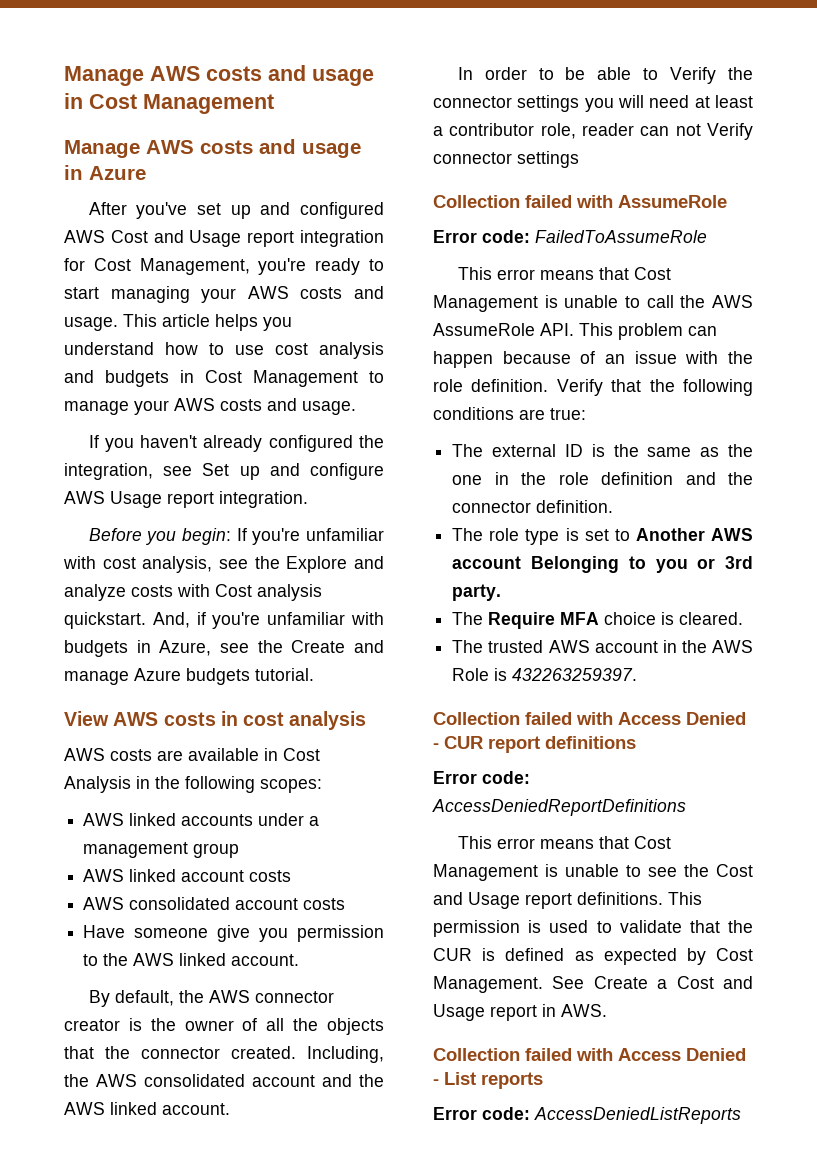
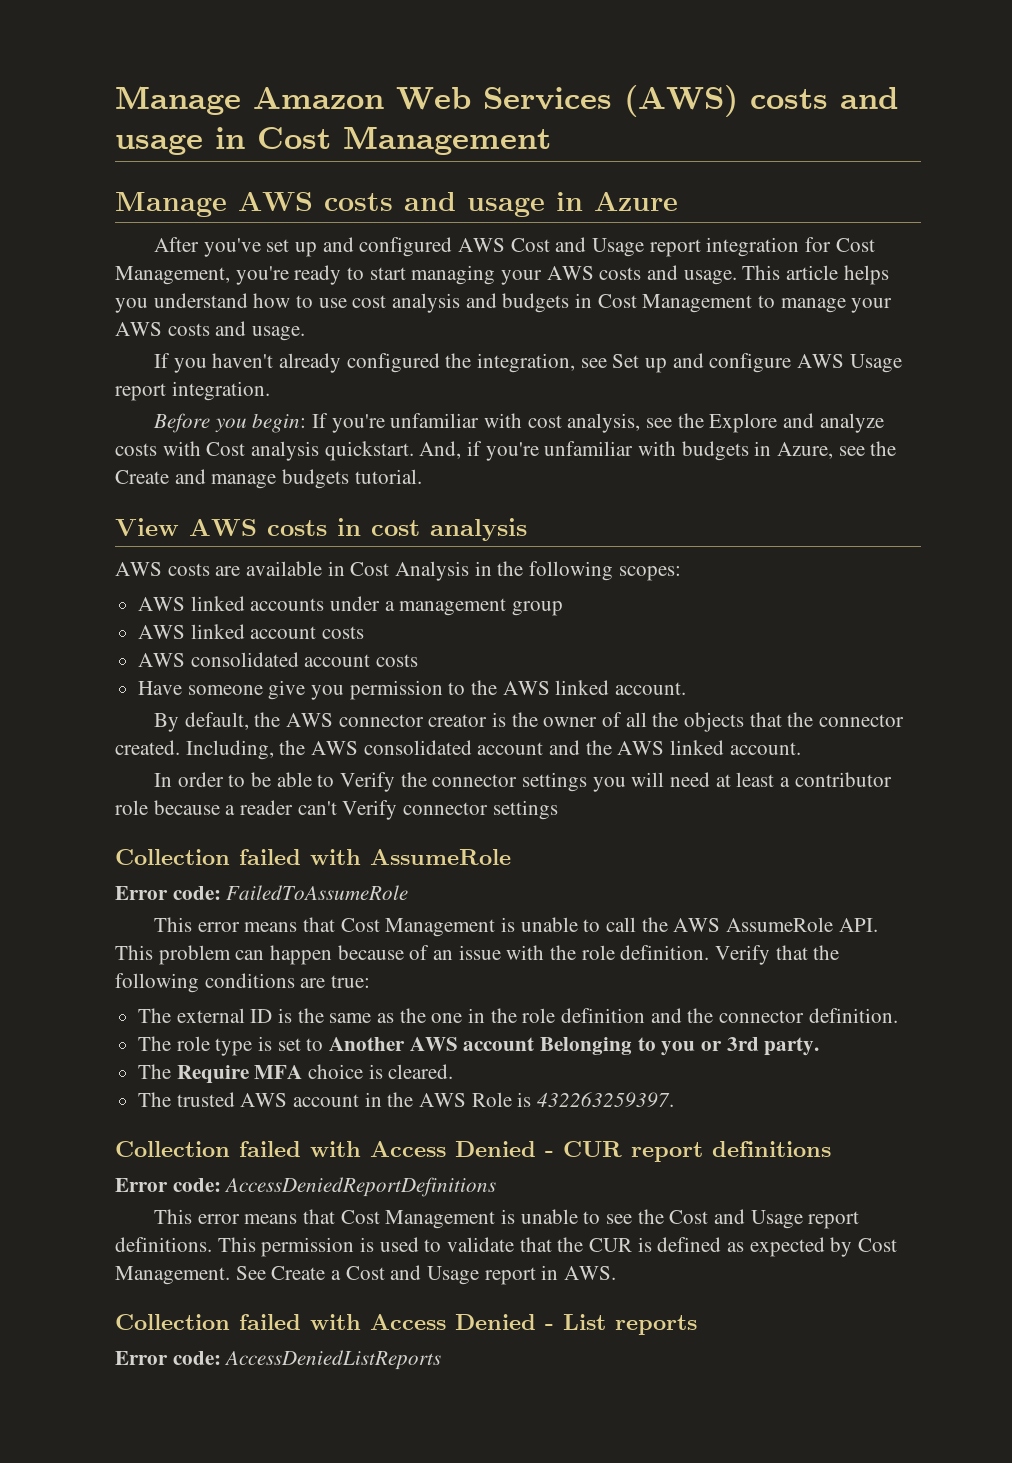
[64,66,200,86] Manage AWS -> [115,85,738,117] Manage Amazon Web Services (AWS)
[134,668,181,681] Azure -> (277, 481) none
[540,123,701,139] role, reader can not -> [115,800,337,815] role because a reader can't

